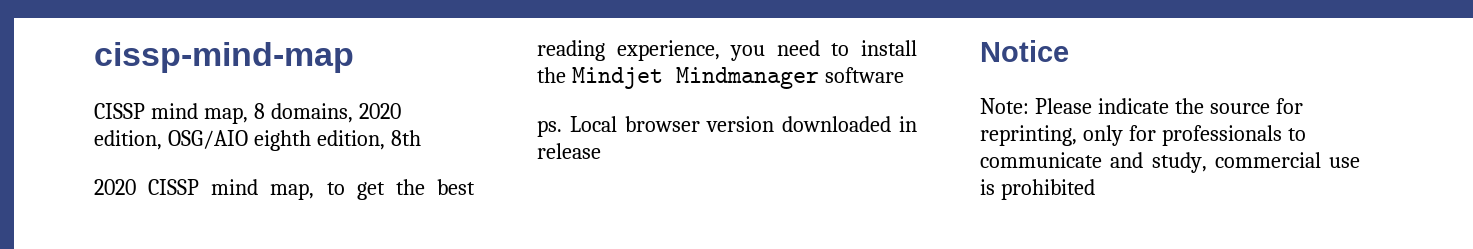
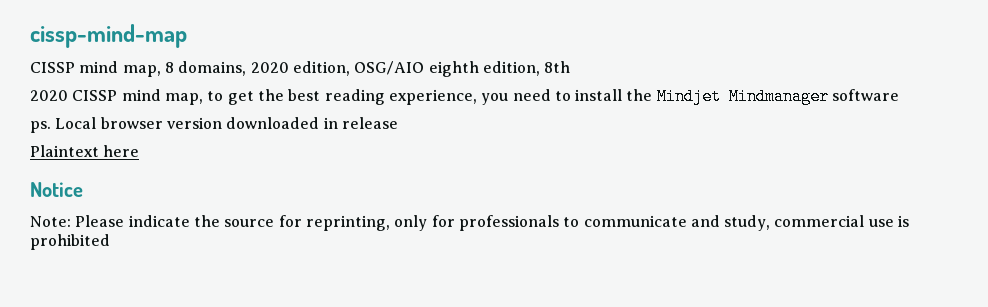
(601, 151) none -> [30,145,140,157] // Plaintext here

